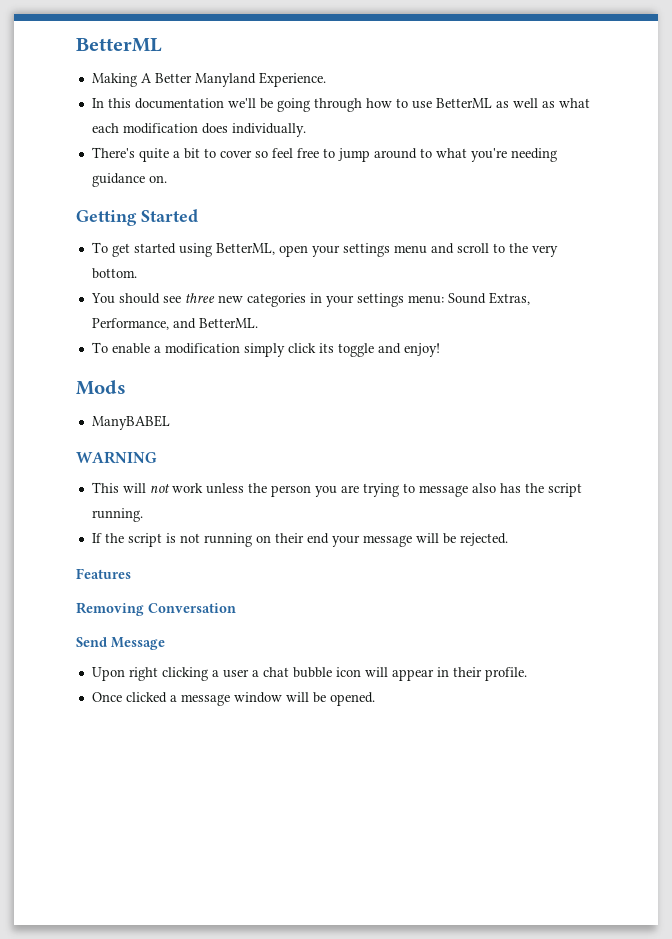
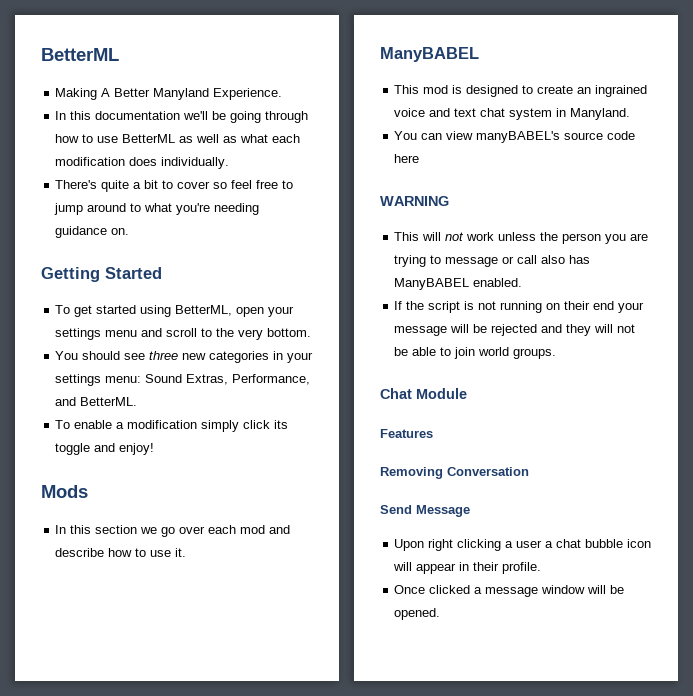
[91,415,170,430] ManyBABEL -> [55,525,291,537] [55,548,187,557] [380,47,479,62] [394,85,648,97] [394,108,631,120] [394,131,636,143] [394,154,420,163] In this section we go over each mod and describe how to use it. // ManyBABEL // This mod is designed to create an ingrained voice and text chat system in Manyland. // You can view manyBABEL's source code here
[471,483,582,497] [91,508,143,522] also has the script running. -> [502,255,591,264] [394,278,523,290] or call also has ManyBABEL enabled.
[459,533,508,546] rejected. -> [491,324,636,336] [394,347,557,359] [380,388,467,399] rejected and they will not be able to join world groups. // Chat Module

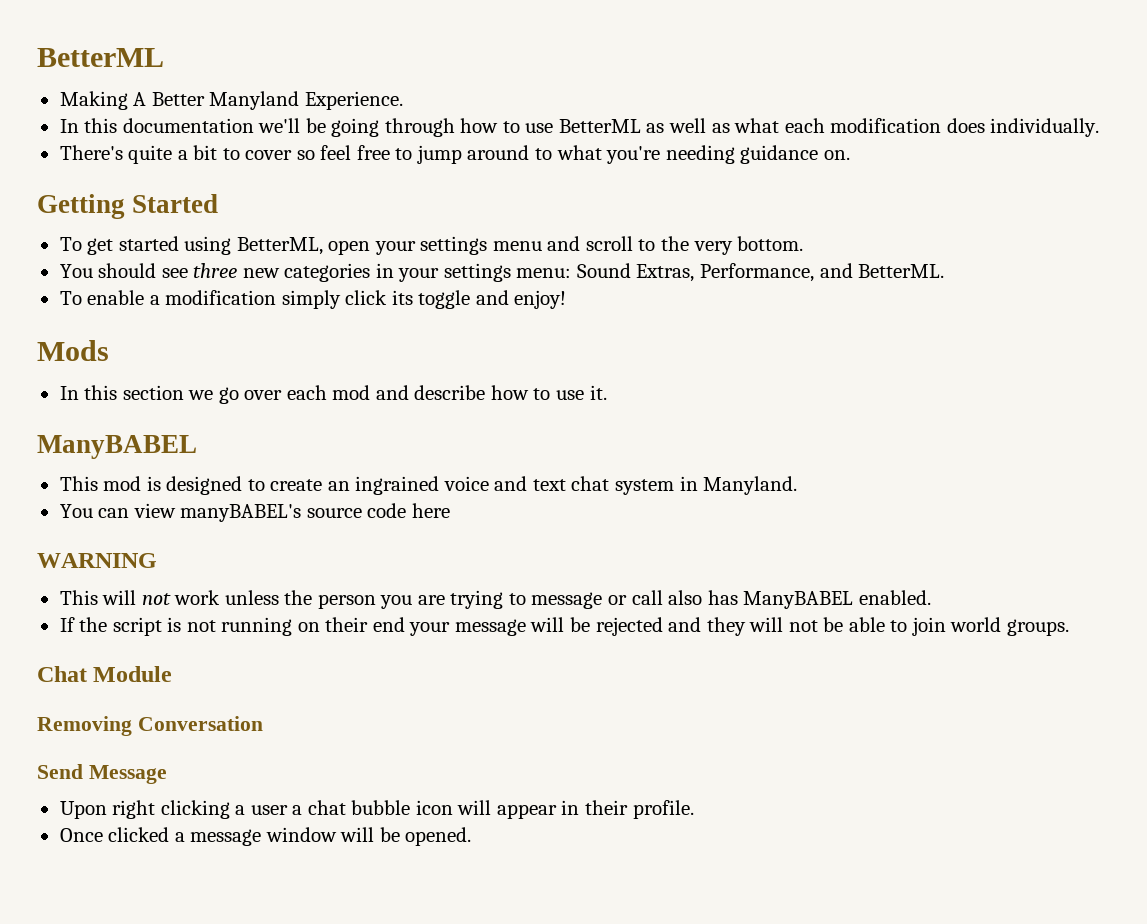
[380,429,433,438] // Features -> (173, 674) none

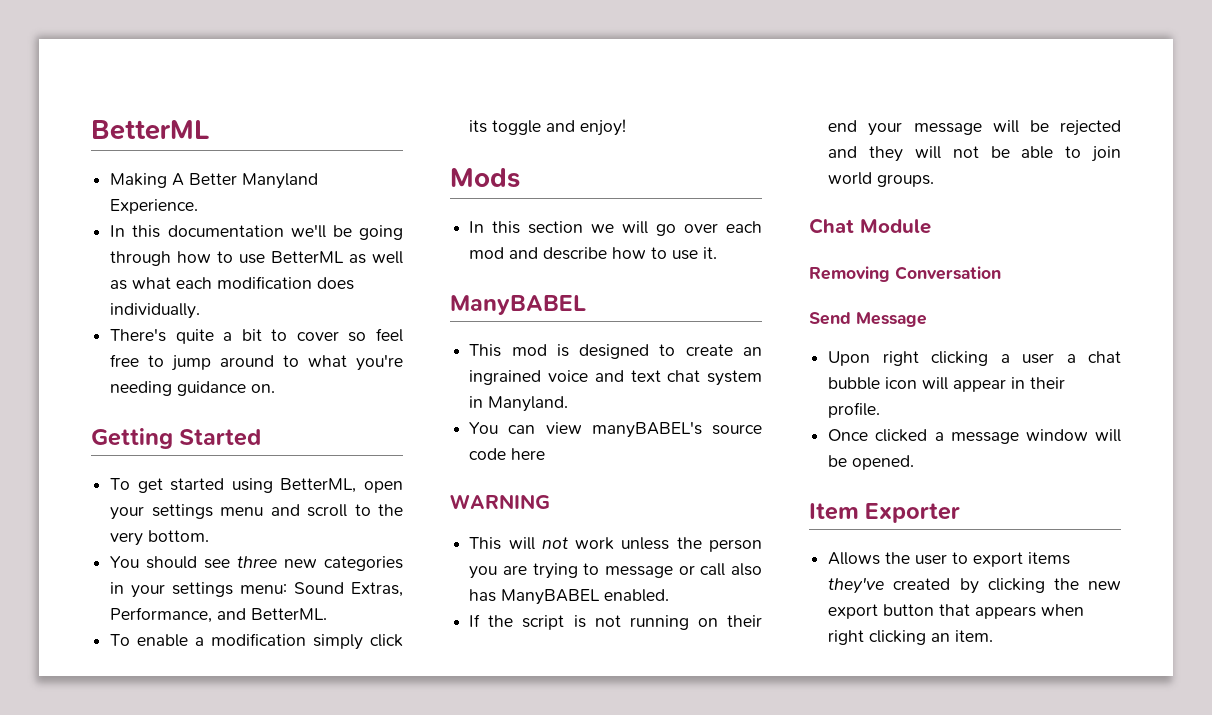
(214, 395) none -> [622,221,649,234] will
(472, 836) none -> [809,503,961,523] [828,552,1071,567] [828,577,1121,594] [828,604,1085,619] [828,630,994,645] // Item Exporter // Allows the user to export items they've created by clicking the new export button that appears when right clicking an item.

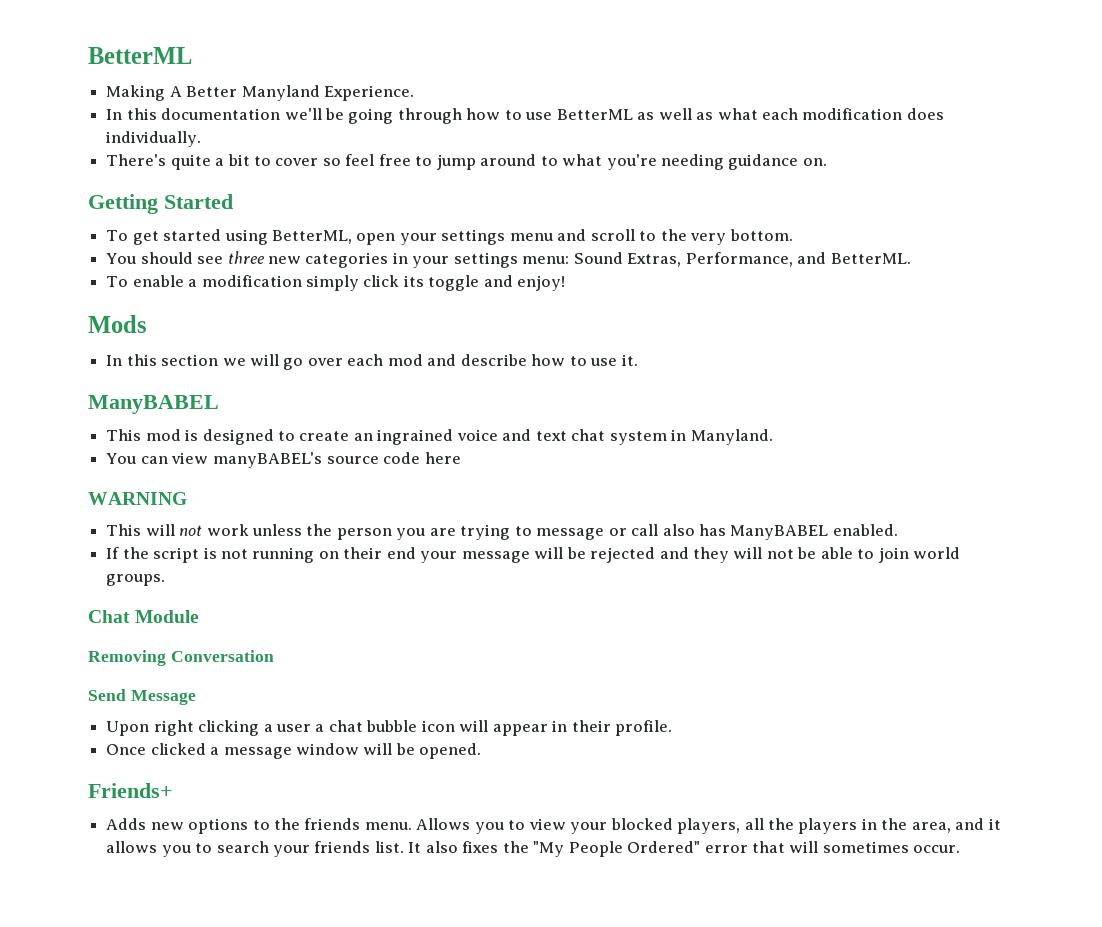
[809,503,961,523] [828,552,1071,567] [828,577,1121,594] [828,604,1085,619] [828,630,994,645] Item Exporter // Allows the user to export items they've created by clicking the new export button that appears when right clicking an item. -> [88,783,173,798] [106,818,1001,834] [106,841,961,857] Friends+ // Adds new options to the friends menu. Allows you to view your blocked players, all the players in the area, and it allows you to search your friends list. It also fixes the "My People Ordered" error that will sometimes occur.

